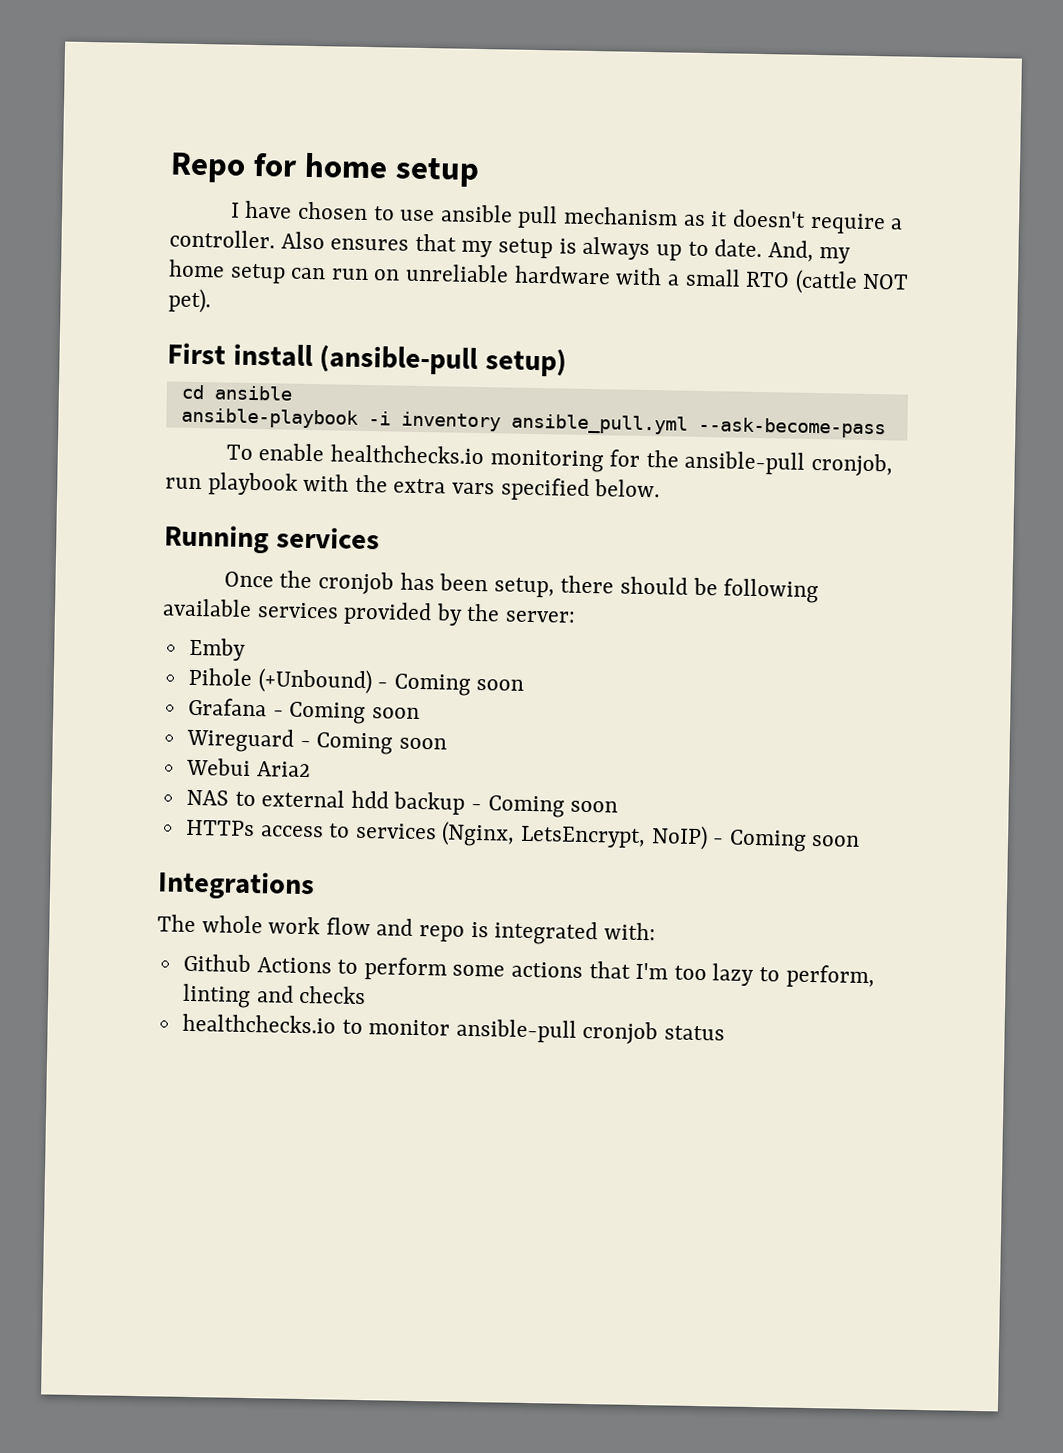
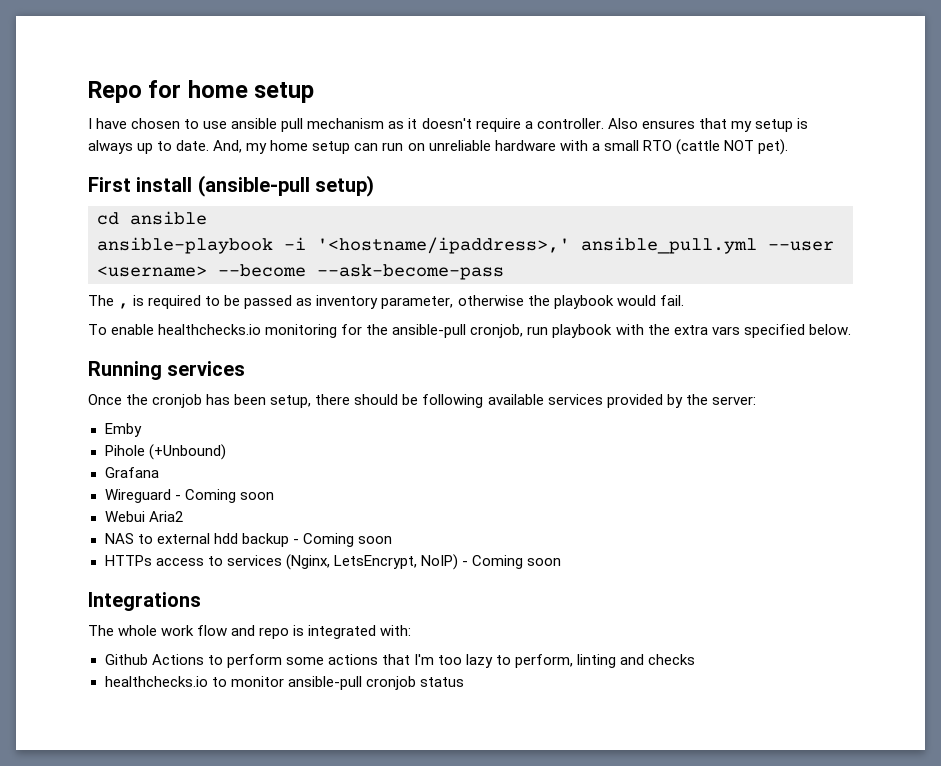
[400,411,886,439] inventory ansible_pull.yml --ask-become-pass -> [317,237,834,254] [97,264,504,280] [88,295,684,309] '<hostname/ipaddress>,' ansible_pull.yml --user <username> --become --ask-become-pass // The , is required to be passed as inventory parameter, otherwise the playbook would fail.
[377,673,525,696] [187,697,420,725] - Coming soon // Grafana - Coming soon -> [104,467,159,478] // Grafana

